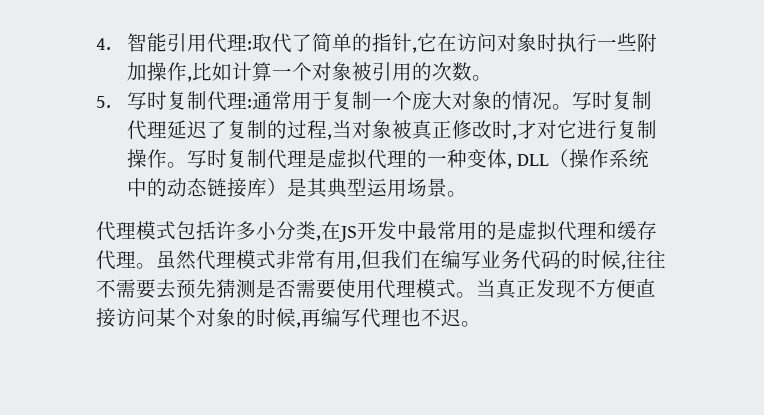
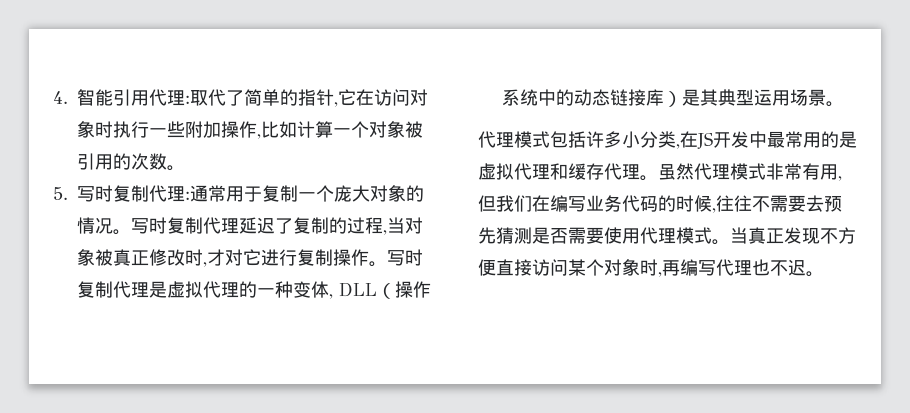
[236,308,296,327] 的时候 -> [640,259,658,276] 时

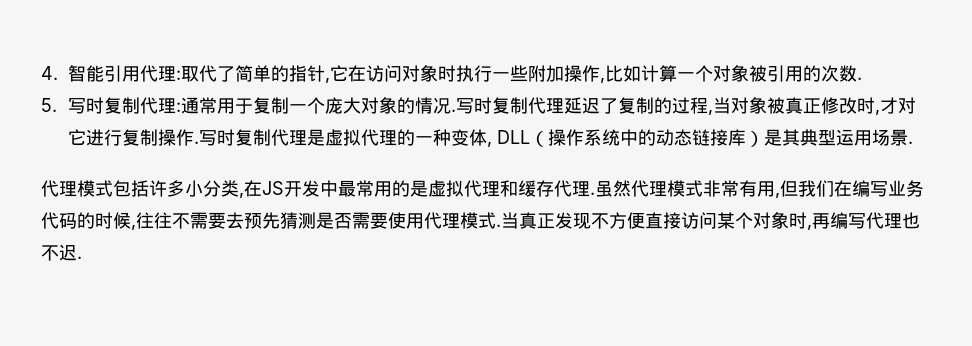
[167,165,185,171] 。 -> [856,77,862,80] .
[113,229,131,235] 。 -> [450,109,456,112] .
[369,261,387,267] 。 -> [193,141,199,144] .
[826,101,844,107] 。 -> [907,141,913,144] .
[640,175,658,181] 。 -> [590,192,595,195] .
[712,239,730,245] 。 -> [496,224,501,227] .
[806,271,824,277] 。 -> [77,256,82,259] .

